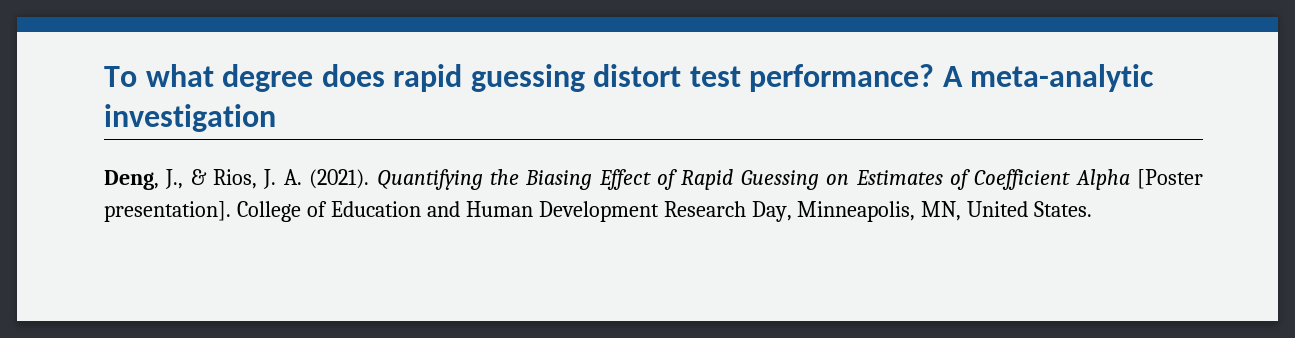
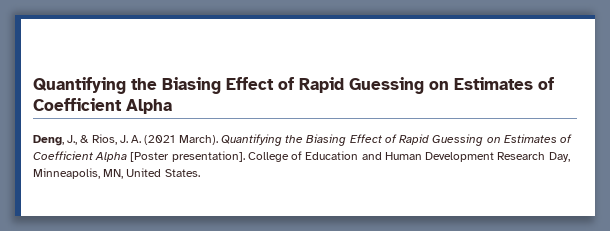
[104,64,1155,92] [104,104,276,132] To what degree does rapid guessing distort test performance? A meta-analytic investigation -> [33,77,554,94] [33,98,172,114] Quantifying the Biasing Effect of Rapid Guessing on Estimates of Coefficient Alpha
[309,169,370,189] (2021). -> [144,135,218,145] (2021 March).

